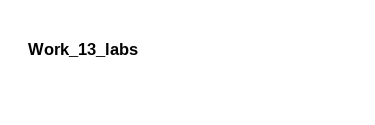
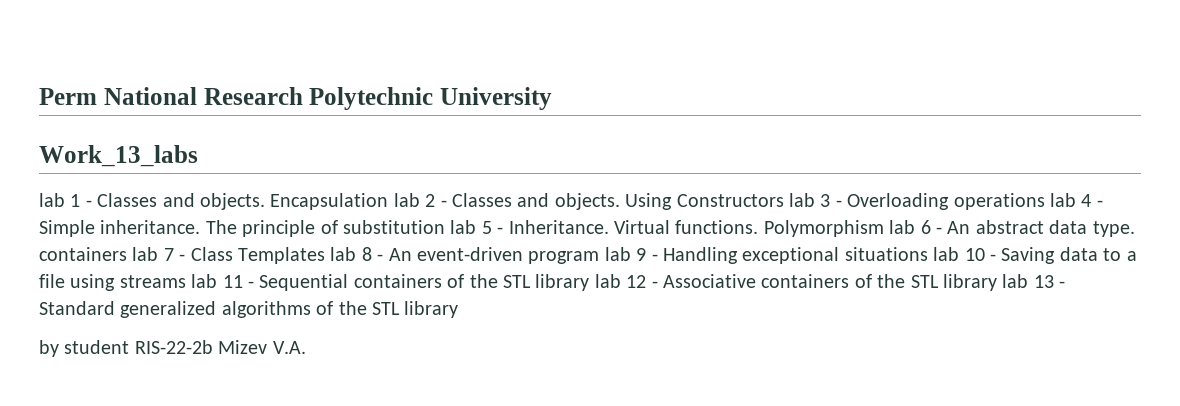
[28,43,138,57] Work_13_labs -> [39,87,552,110] [39,145,198,167] [39,193,1103,210] [39,220,1135,237] [39,247,1137,264] [39,274,1066,291] [39,301,459,318] [39,340,306,357] Perm National Research Polytechnic University // Work_13_labs // lab 1 - Classes and objects. Encapsulation lab 2 - Classes and objects. Using Constructors lab 3 - Overloading operations lab 4 - Simple inheritance. The principle of substitution lab 5 - Inheritance. Virtual functions. Polymorphism lab 6 - An abstract data type. containers lab 7 - Class Templates lab 8 - An event-driven program lab 9 - Handling exceptional situations lab 10 - Saving data to a file using streams lab 11 - Sequential containers of the STL library lab 12 - Associative containers of the STL library lab 13 - Standard generalized algorithms of the STL library // by student RIS-22-2b Mizev V.A.

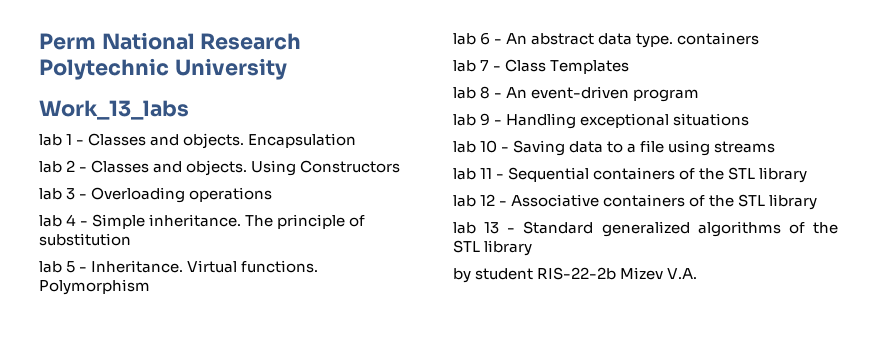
(389, 201) none -> (357, 140) //
(784, 200) none -> (401, 166) //
(1045, 201) none -> (273, 194) //
(445, 227) none -> (131, 239) //
(884, 228) none -> (150, 287) //
(127, 254) none -> (760, 38) //
(325, 255) none -> (630, 67) //
(600, 257) none -> (700, 95) //
(928, 254) none -> (750, 119) //
(186, 281) none -> (776, 147) //
(590, 282) none -> (808, 175) //
(997, 282) none -> (818, 202) //

